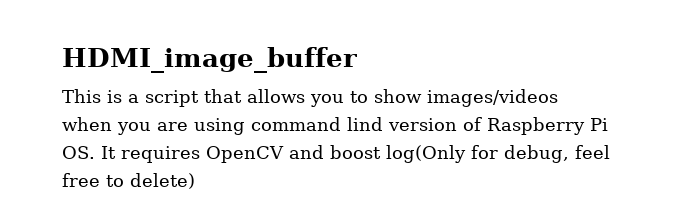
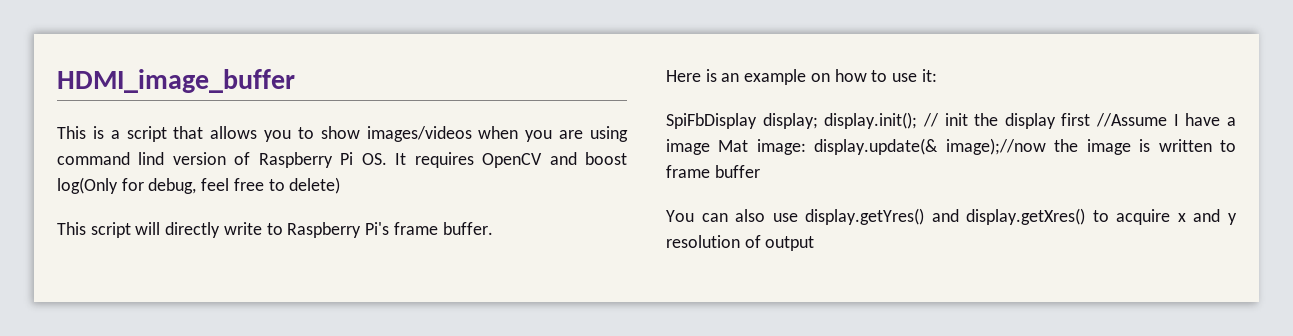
(195, 181) none -> [57,222,493,238] [666,69,937,85] [666,112,1236,129] [666,138,1236,155] [666,165,760,178] [666,208,1237,225] [666,235,815,251] // This script will directly write to Raspberry Pi's frame buffer. // Here is an example on how to use it: // SpiFbDisplay display; display.init(); // init the display first //Assume I have a image Mat image: display.update(& image);//now the image is written to frame buffer // You can also use display.getYres() and display.getXres() to acquire x and y resolution of output

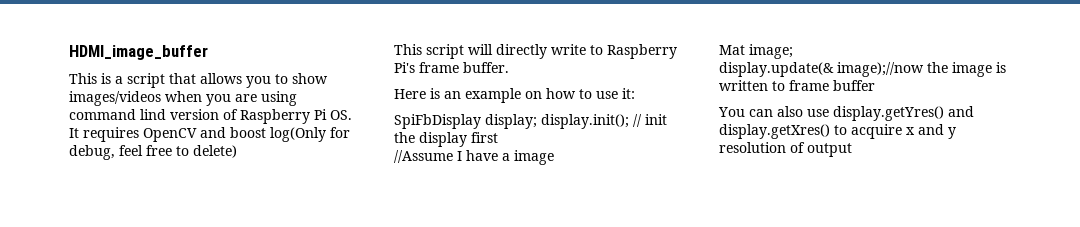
(1091, 119) none -> (498, 137) //
[718,139,806,155] Mat image: -> [719,44,793,59] // Mat image; //

